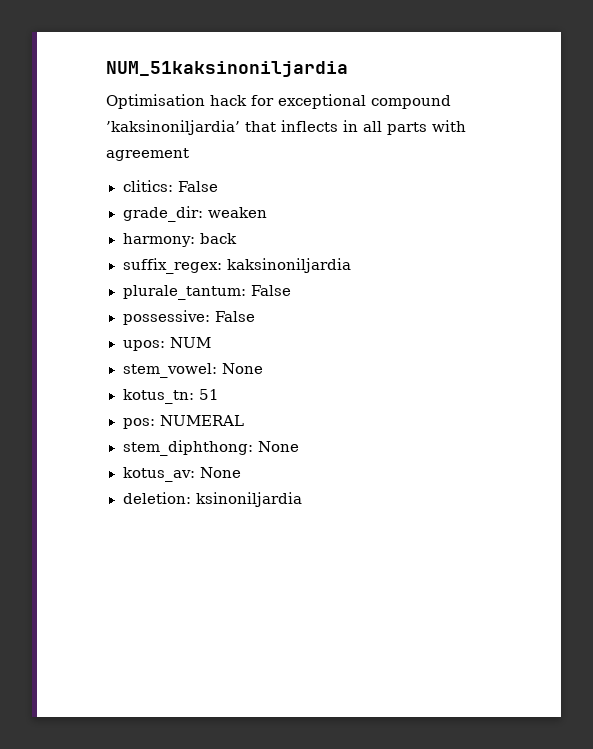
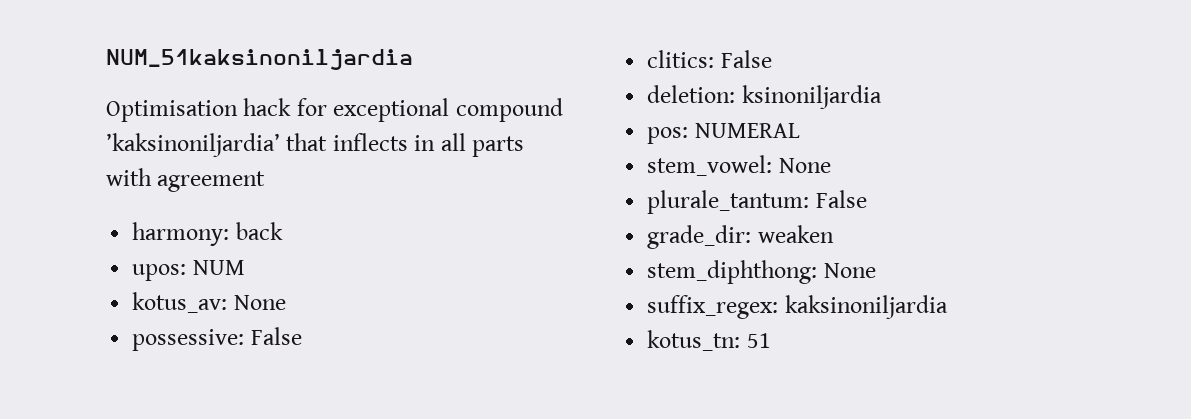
[122,180,173,192] clitics: -> [132,222,283,246] [132,260,245,281] [132,292,286,313] [132,327,302,351] [647,50,772,68] [647,85,882,109] [647,123,800,144] [647,155,831,176] [647,190,810,214] harmony: back // upos: NUM // kotus_av: None // possessive: False // clitics: False // deletion: ksinoniljardia // pos: NUMERAL // stem_vowel: None // plurale_tantum:
[122,233,237,247] harmony: back -> [647,260,876,284] stem_diphthong: None
[122,285,292,300] [122,310,256,325] [122,337,211,351] [122,363,263,378] [122,389,219,404] [122,415,244,429] [122,440,299,456] [122,467,241,482] [122,492,302,507] plurale_tantum: False // possessive: False // upos: NUM // stem_vowel: None // kotus_tn: 51 // pos: NUMERAL // stem_diphthong: None // kotus_av: None // deletion: ksinoniljardia -> [647,330,771,351] kotus_tn: 51

